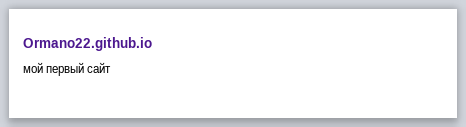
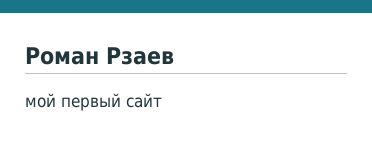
[23,37,152,51] Ormano22.github.io -> [25,47,174,65] Роман Рзаев

